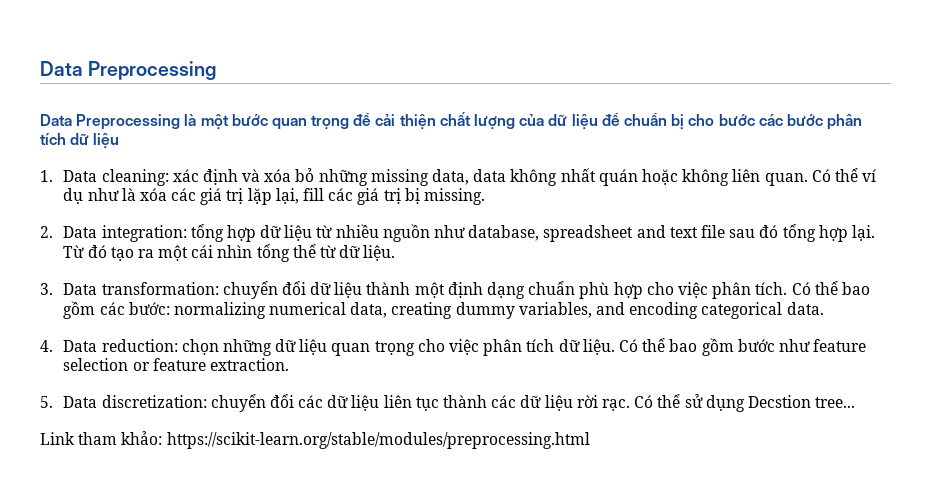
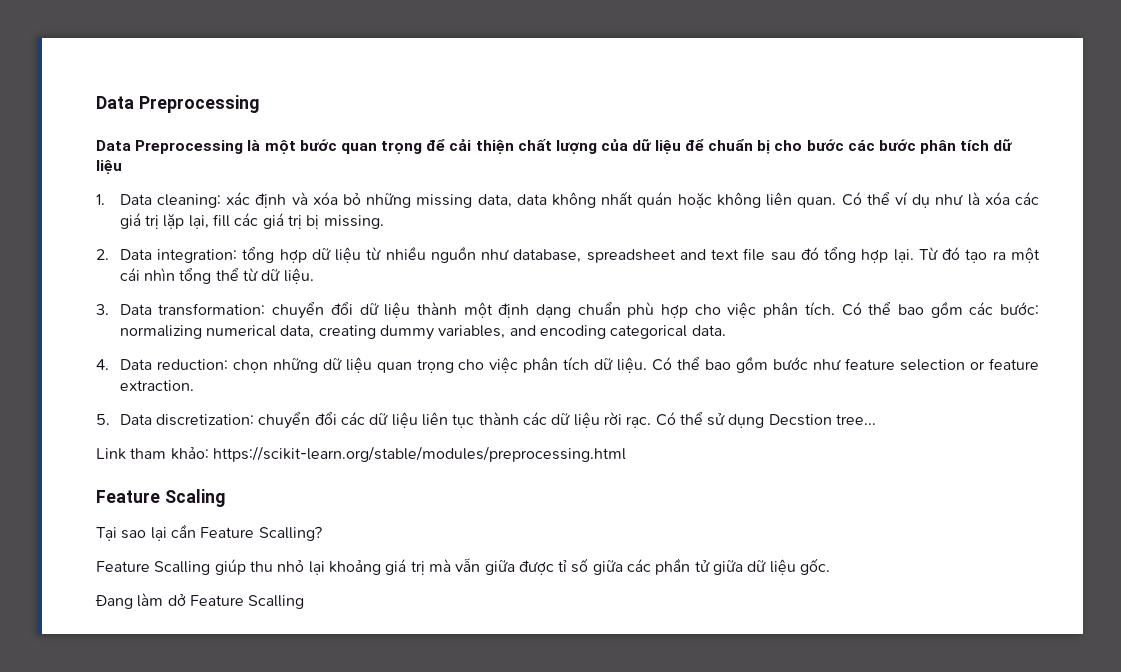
(590, 440) none -> [96,489,225,507] [96,524,322,541] [96,558,831,575] [95,593,305,609] // Feature Scaling // Tại sao lại cần Feature Scalling? // Feature Scalling giúp thu nhỏ lại khoảng giá trị mà vẫn giữa được tỉ số giữa các phần tử giữa dữ liệu gốc. // Đang làm dở Feature Scalling

